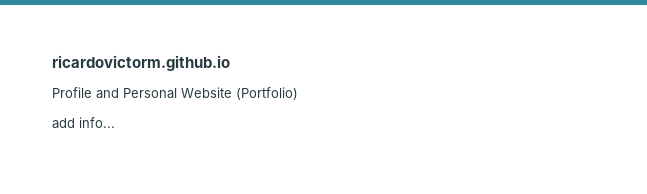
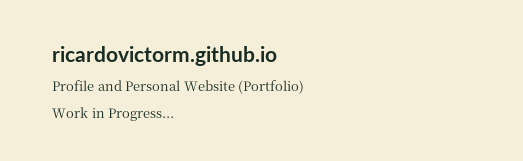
[52,117,115,129] add info... -> [52,107,175,121] Work in Progress...

